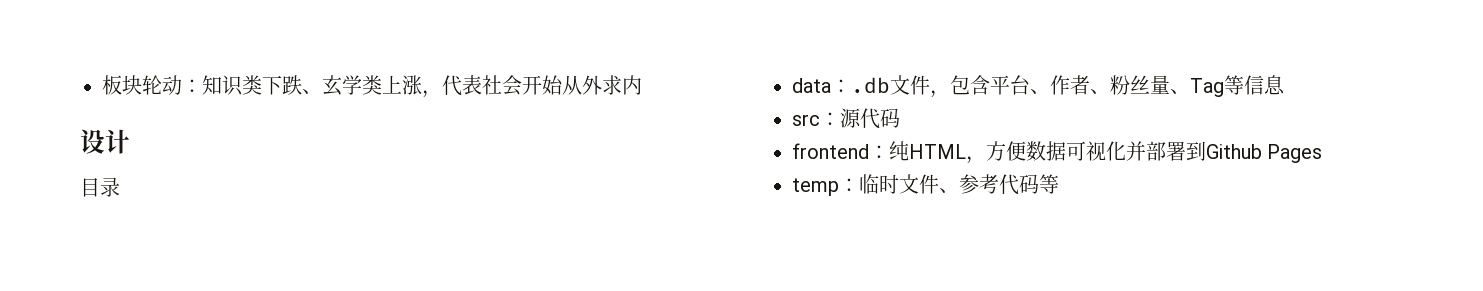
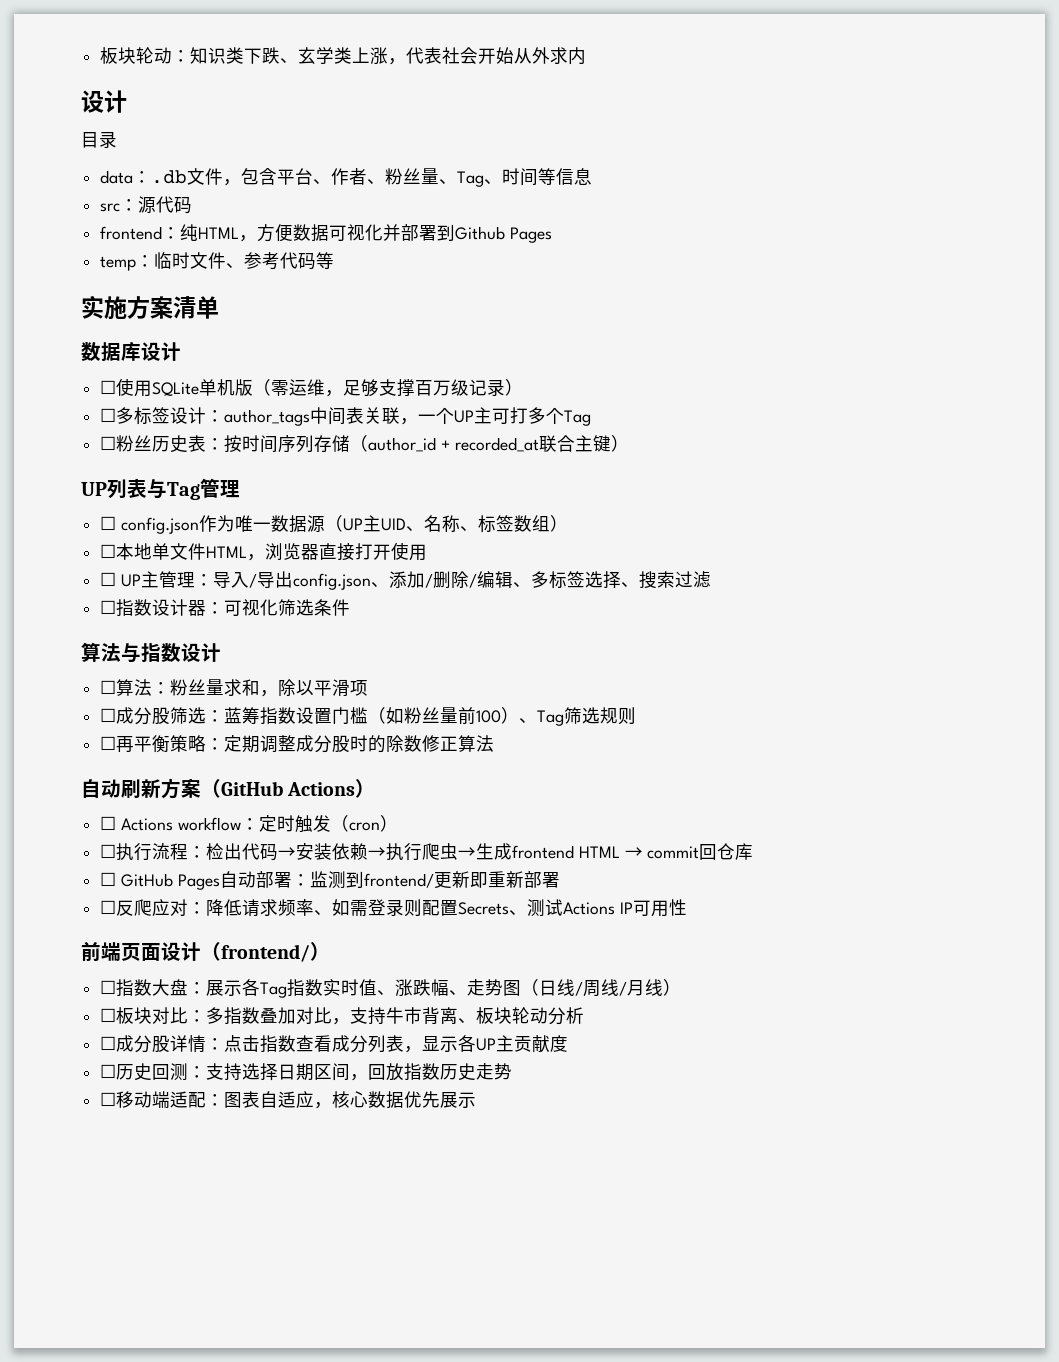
(1224, 87) none -> [484,168,539,186] 、时间
(1059, 184) none -> [81,295,219,319] [81,342,181,361] [100,378,524,397] [100,407,592,426] [100,435,629,453] [81,478,240,500] [100,515,568,534] [100,542,428,561] [100,571,711,590] [100,599,351,617] [81,642,221,663] [100,679,369,697] [100,707,637,726] [100,735,495,753] [81,778,376,799] [100,815,398,833] [100,843,754,861] [100,871,560,890] [100,899,687,917] [81,942,330,962] [100,979,682,998] [100,1007,585,1025] [100,1035,569,1053] [100,1063,513,1081] [100,1091,477,1109] // 实施方案清单 // 数据库设计 // ☐使用SQLite单机版（零运维，足够支撑百万级记录） // ☐多标签设计：author_tags中间表关联，一个UP主可打多个Tag // ☐粉丝历史表：按时间序列存储（author_id + recorded_at联合主键） // UP列表与Tag管理 // ☐ config.json作为唯一数据源（UP主UID、名称、标签数组） // ☐本地单文件HTML，浏览器直接打开使用 // ☐ UP主管理：导入/导出config.json、添加/删除/编辑、多标签选择、搜索过滤 // ☐指数设计器：可视化筛选条件 // 算法与指数设计 // ☐算法：粉丝量求和，除以平滑项 // ☐成分股筛选：蓝筹指数设置门槛（如粉丝量前100）、Tag筛选规则 // ☐再平衡策略：定期调整成分股时的除数修正算法 // 自动刷新方案（GitHub Actions） // ☐ Actions workflow：定时触发（cron） // ☐执行流程：检出代码→安装依赖→执行爬虫→生成frontend HTML → commit回仓库 // ☐ GitHub Pages自动部署：监测到frontend/更新即重新部署 // ☐反爬应对：降低请求频率、如需登录则配置Secrets、测试Actions IP可用性 // 前端页面设计（frontend/） // ☐指数大盘：展示各Tag指数实时值、涨跌幅、走势图（日线/周线/月线） // ☐板块对比：多指数叠加对比，支持牛市背离、板块轮动分析 // ☐成分股详情：点击指数查看成分列表，显示各UP主贡献度 // ☐历史回测：支持选择日期区间，回放指数历史走势 // ☐移动端适配：图表自适应，核心数据优先展示

